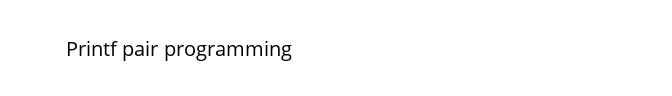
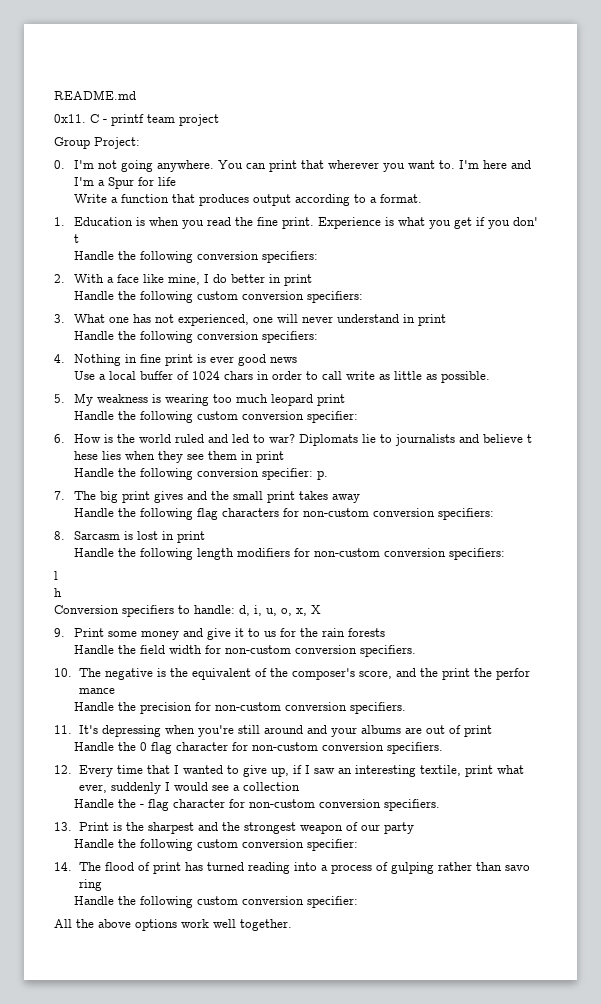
[66,40,292,61] Printf pair programming -> [54,90,136,100] [54,114,219,126] [54,137,140,149] [54,160,532,172] [74,177,177,189] [74,194,423,206] [54,217,539,229] [74,234,80,243] [74,251,319,263] [54,274,313,286] [74,291,364,303] [54,314,447,326] [74,331,319,343] [54,354,298,366] [74,371,491,383] [54,393,346,406] [74,411,359,423] [54,434,533,446] [74,451,285,463] [74,468,329,480] [54,491,361,503] [74,508,495,520] [54,531,206,543] [74,548,506,560] [54,571,58,580] [54,588,62,597] [54,605,321,617] [54,628,386,640] [74,645,417,657] [54,668,530,680] [78,688,115,694] [74,702,407,714] [54,725,492,737] [74,742,444,754] [54,765,524,777] [78,782,300,794] [74,799,441,811] [54,822,414,834] [74,839,359,851] [54,862,530,874] [78,879,102,891] [74,896,359,908] [54,919,292,931] README.md // 0x11. C - printf team project // Group Project: // 0. I'm not going anywhere. You can print that wherever you want to. I'm here and I'm a Spur for life // Write a function that produces output according to a format. // 1. Education is when you read the fine print. Experience is what you get if you don' t // Handle the following conversion specifiers: // 2. With a face like mine, I do better in print // Handle the following custom conversion specifiers: // 3. What one has not experienced, one will never understand in print // Handle the following conversion specifiers: // 4. Nothing in fine print is ever good news // Use a local buffer of 1024 chars in order to call write as little as possible. // 5. My weakness is wearing too much leopard print // Handle the following custom conversion specifier: // 6. How is the world ruled and led to war? Diplomats lie to journalists and believe t hese lies when they see them in print // Handle the following conversion specifier: p. // 7. The big print gives and the small print takes away // Handle the following flag characters for non-custom conversion specifiers: // 8. Sarcasm is lost in print // Handle the following length modifiers for non-custom conversion specifiers: // l // h // Conversion specifiers to handle: d, i, u, o, x, X // 9. Print some money and give it to us for the rain forests // Handle the field width for non-custom conversion specifiers. // 10. The negative is the equivalent of the composer's score, and the print the perfor mance // Handle the precision for non-custom conversion specifiers. // 11. It's depressing when you're still around and your albums are out of print // Handle the 0 flag character for non-custom conversion specifiers. // 12. Every time that I wanted to give up, if I saw an interesting textile, print what ever, suddenly I would see a collection // Handle the - flag character for non-custom conversion specifiers. // 13. Print is the sharpest and the strongest weapon of our party // Handle the following custom conversion specifier: // 14. The flood of print has turned reading into a process of gulping rather than savo ring // Handle the following custom conversion specifier: // All the above options work well together.

